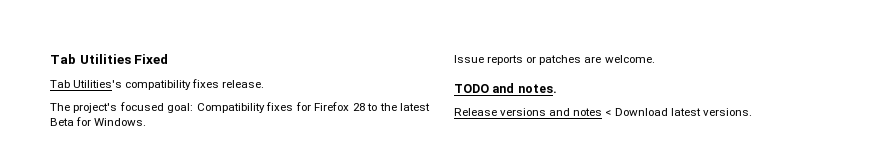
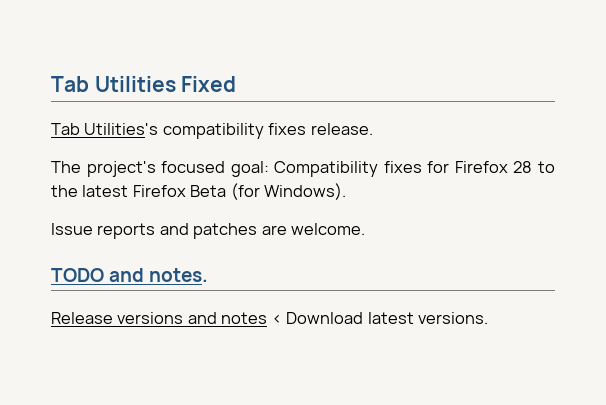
[50,117,147,126] Beta for Windows. -> [132,183,347,200] Firefox Beta (for Windows).
[526,56,537,63] or -> [159,223,189,235] and

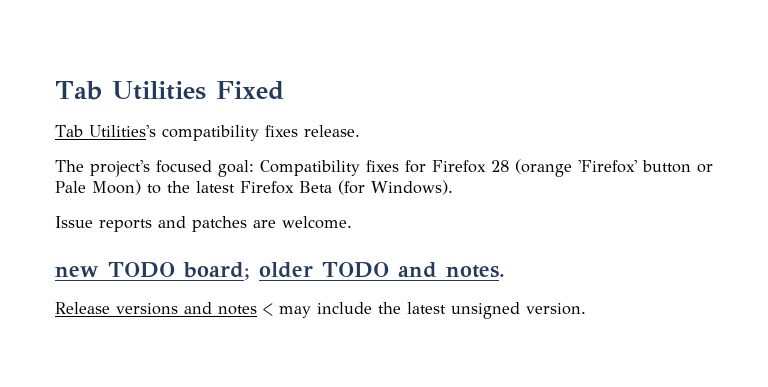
(533, 167) none -> [515,159,713,177] [55,180,141,195] (orange 'Firefox' button or Pale Moon)
(366, 229) none -> [55,262,313,280] new TODO board; older
[286,312,489,324] Download latest versions. -> [279,302,586,319] may include the latest unsigned version.

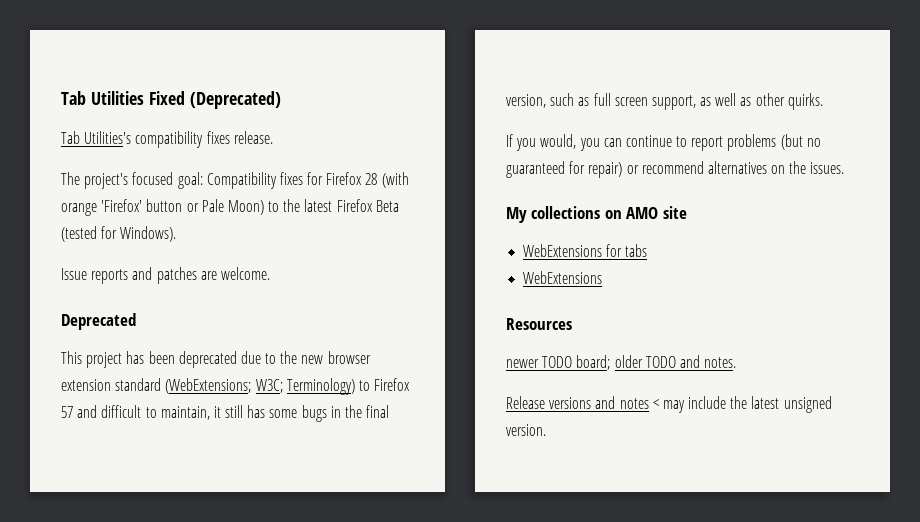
(284, 90) none -> [189,91,281,109] (Deprecated)
[515,159,572,177] (orange -> [381,172,409,188] [61,203,97,216] (with orange
[338,180,365,195] (for -> [61,226,118,242] (tested for
[55,266,99,277] new -> [61,313,136,330] [61,351,371,368] [61,378,411,395] [61,405,390,422] [506,93,823,110] [506,134,821,151] [506,161,845,178] [506,206,687,223] [523,244,648,257] [523,271,603,284] [506,318,572,330] [506,359,539,368] Deprecated // This project has been deprecated due to the new browser extension standard (WebExtensions; W3C; Terminology) to Firefox 57 and difficult to maintain, it still has some bugs in the final version, such as full screen support, as well as other quirks. // If you would, you can continue to report problems (but no guaranteed for repair) or recommend alternatives on the issues. // My collections on AMO site // WebExtensions for tabs // WebExtensions // Resources // newer

